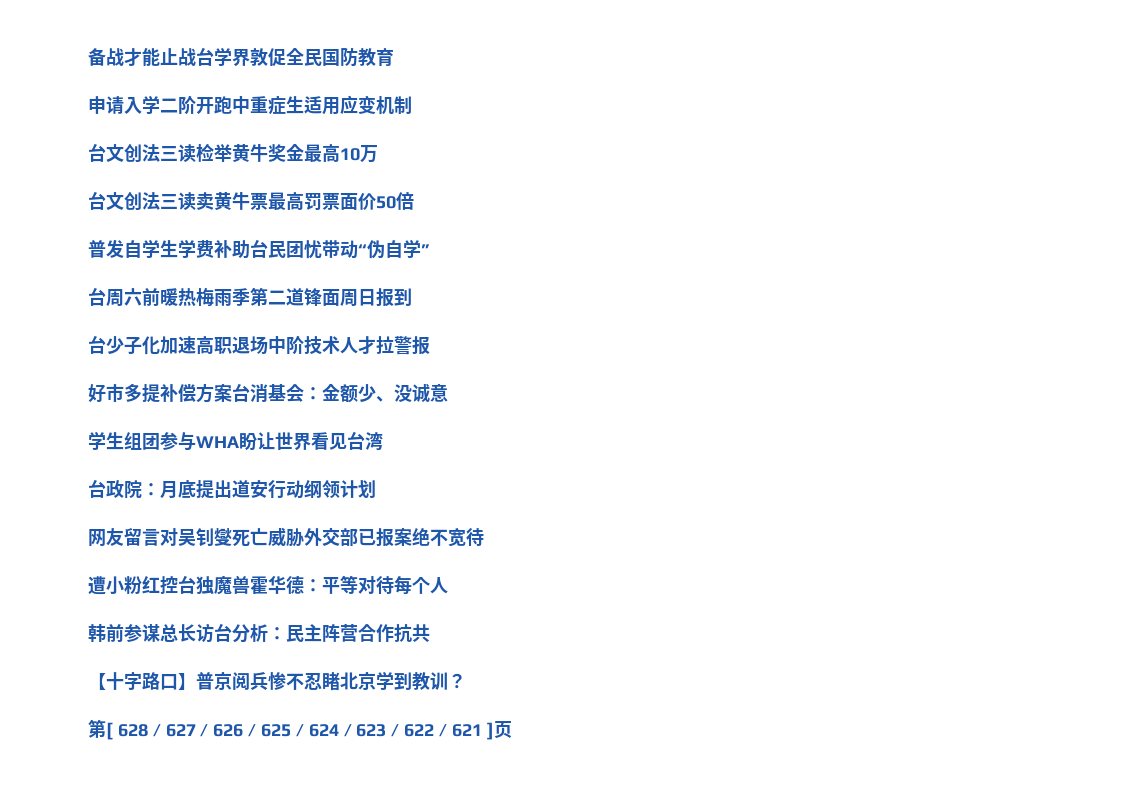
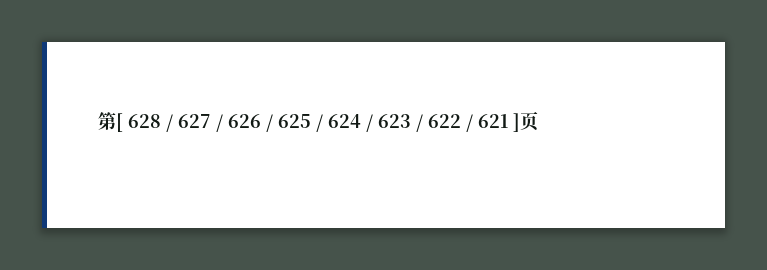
[88,47,394,67] [88,95,412,115] [88,143,378,163] [88,191,414,211] [88,239,430,259] [88,287,412,307] [88,335,430,355] [88,383,448,403] [88,431,383,451] [88,479,376,499] [88,527,484,547] [88,575,448,595] [88,623,430,643] [88,671,466,691] 备战才能止战台学界敦促全民国防教育 // 申请入学二阶开跑中重症生适用应变机制 // 台文创法三读检举黄牛奖金最高10万 // 台文创法三读卖黄牛票最高罚票面价50倍 // 普发自学生学费补助台民团忧带动“伪自学” // 台周六前暖热梅雨季第二道锋面周日报到 // 台少子化加速高职退场中阶技术人才拉警报 // 好市多提补偿方案台消基会：金额少、没诚意 // 学生组团参与WHA盼让世界看见台湾 // 台政院：月底提出道安行动纲领计划 // 网友留言对吴钊燮死亡威胁外交部已报案绝不宽待 // 遭小粉红控台独魔兽霍华德：平等对待每个人 // 韩前参谋总长访台分析：民主阵营合作抗共 // 【十字路口】普京阅兵惨不忍睹北京学到教训？ // -> (98, 121) none

